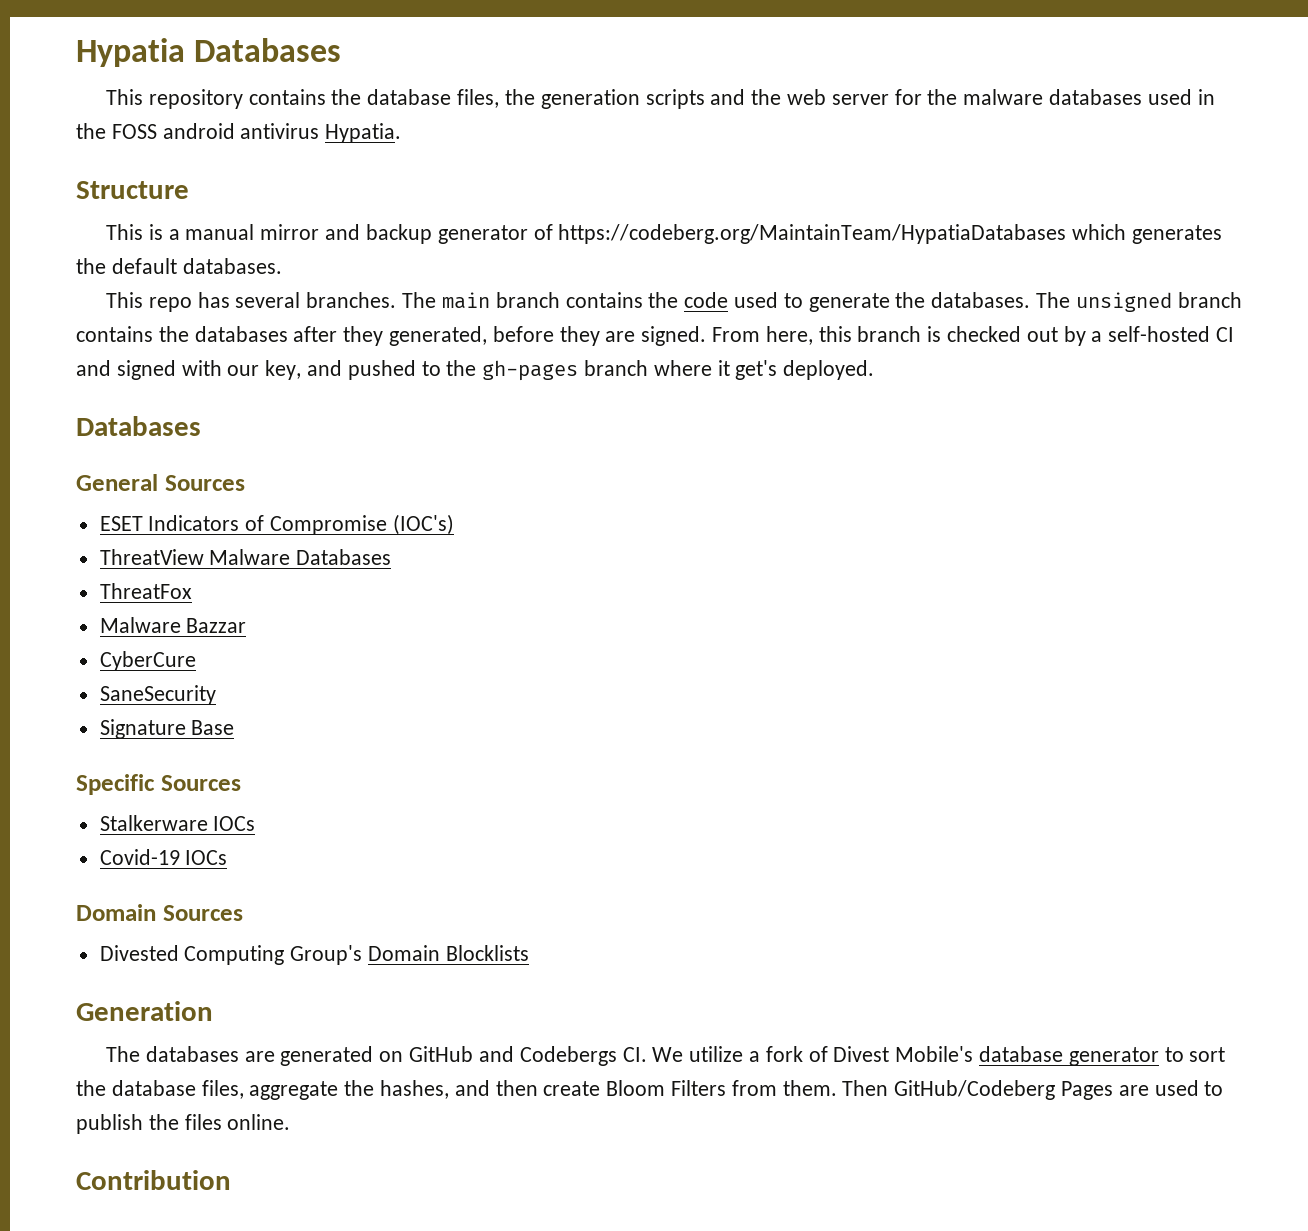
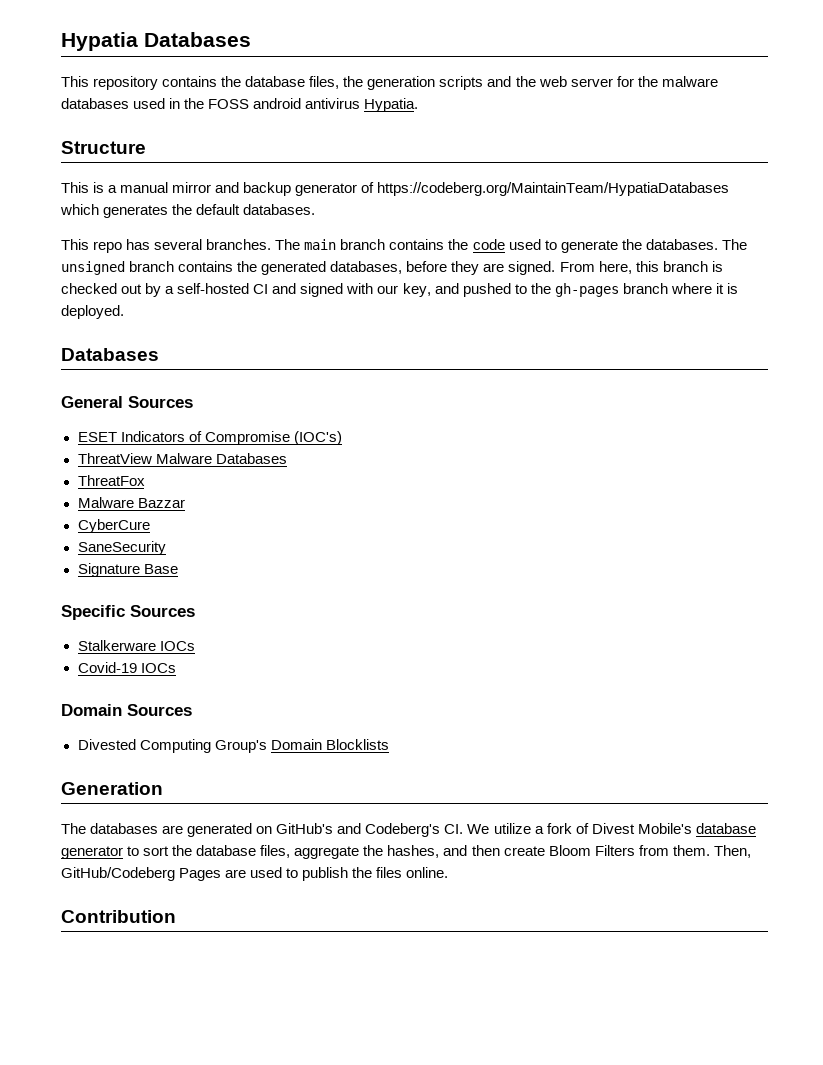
[194,326,488,346] databases after they generated, -> [261,261,403,275] generated databases,
[735,360,778,380] get's -> [726,283,738,294] is
[409,1046,617,1066] GitHub and Codebergs -> [276,823,441,837] GitHub's and Codeberg's
[842,1080,889,1096] Then -> [713,845,751,858] Then,

